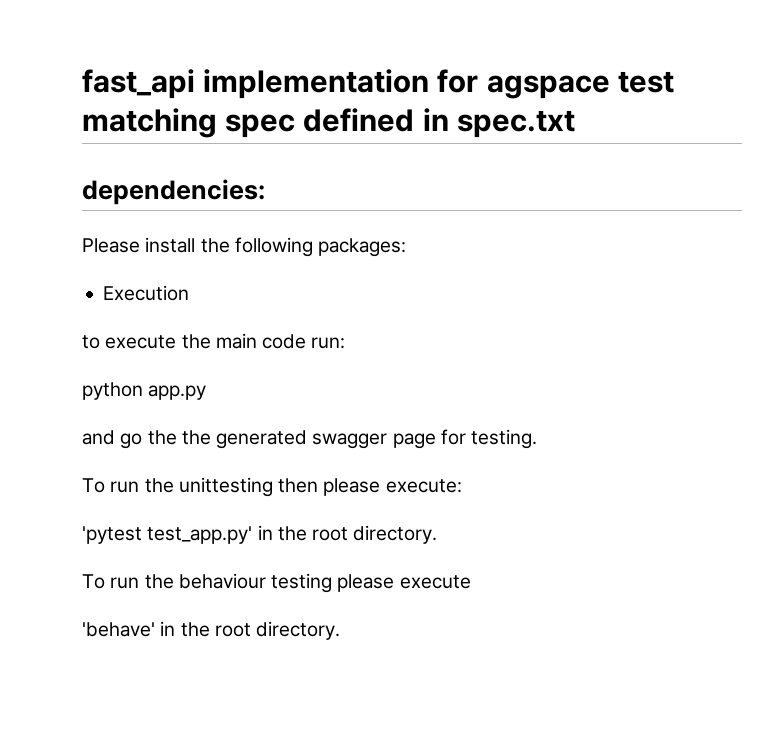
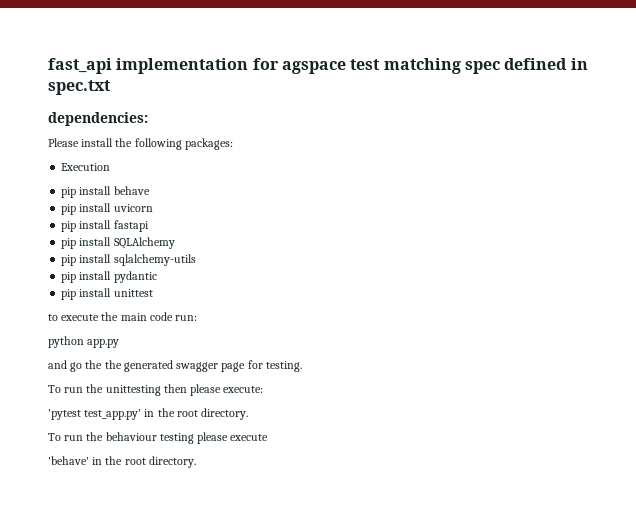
(190, 293) none -> [61,186,150,198] [61,203,153,215] [61,220,149,232] [61,237,175,249] [61,254,196,266] [61,271,157,283] [61,288,153,300] // pip install behave // pip install uvicorn // pip install fastapi // pip install SQLAlchemy // pip install sqlalchemy-utils // pip install pydantic // pip install unittest

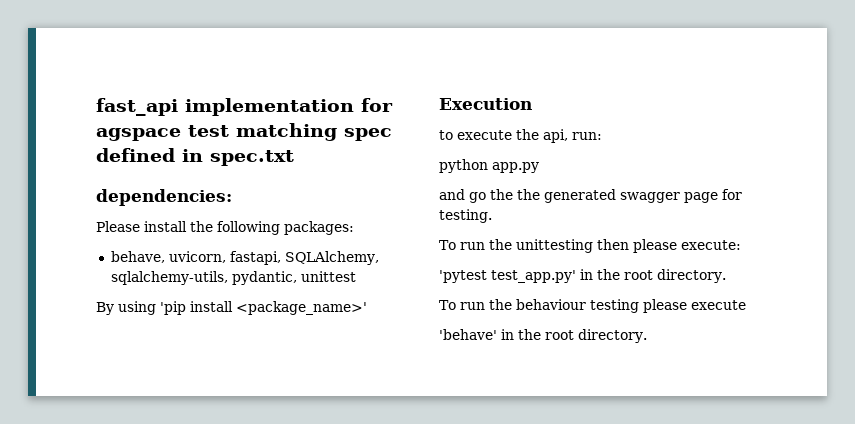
[61,163,111,171] [61,186,150,198] [61,203,153,215] [61,220,149,232] [61,237,175,249] [61,254,196,266] [61,271,157,283] [61,288,153,300] Execution // pip install behave // pip install uvicorn // pip install fastapi // pip install SQLAlchemy // pip install sqlalchemy-utils // pip install pydantic // pip install unittest -> [110,251,379,265] [110,271,356,285] [96,301,367,315] [439,98,532,110] behave, uvicorn, fastapi, SQLAlchemy, sqlalchemy-utils, pydantic, unittest // By using 'pip install <package_name>' // Execution
[120,312,173,321] main code -> [543,129,568,143] api,

